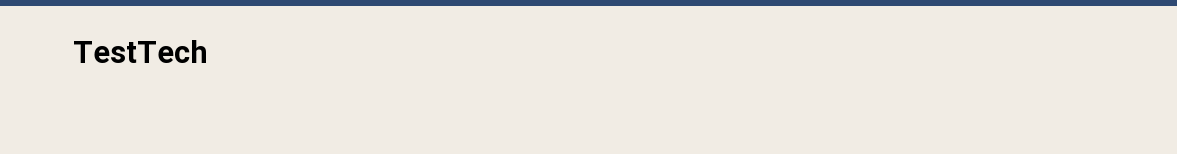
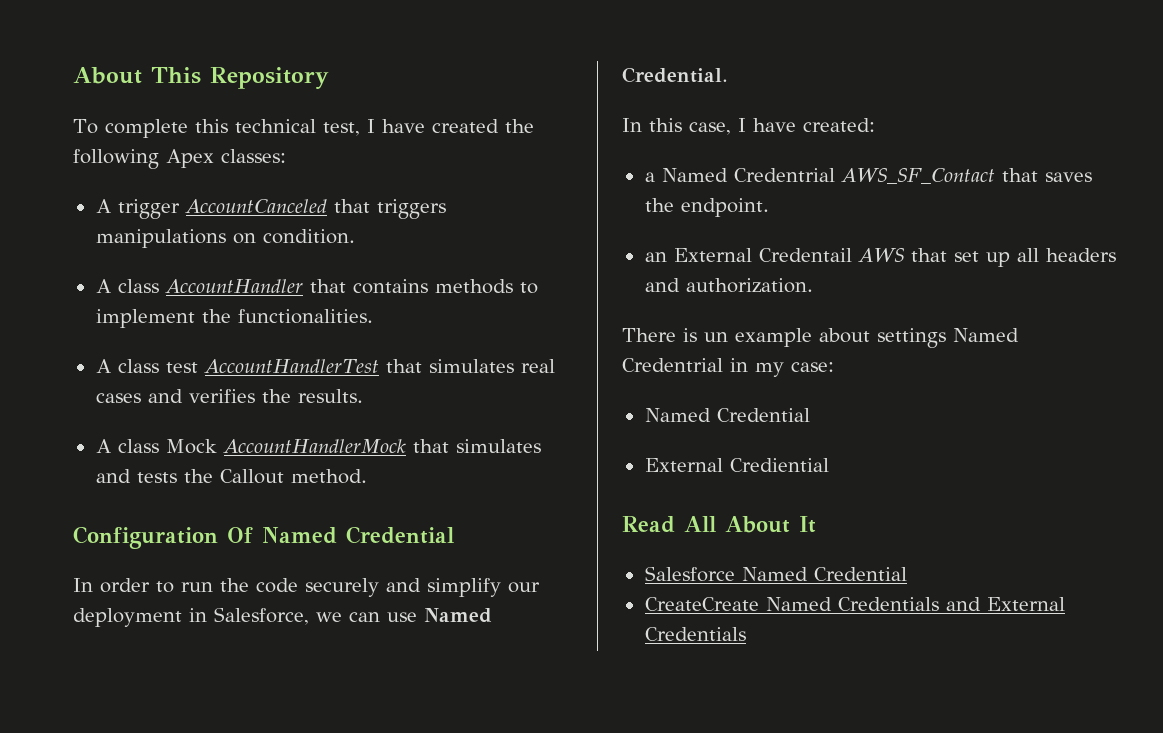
[73,40,208,63] TestTech -> [73,67,329,89] [73,119,534,138] [73,149,286,169] [95,199,446,219] [95,229,355,248] [95,279,538,294] [95,309,373,328] [95,359,555,373] [95,389,363,403] [95,439,541,454] [95,469,367,484] [73,526,454,549] [73,578,540,597] [73,607,492,627] [622,67,728,83] [622,118,875,135] [644,168,1092,184] [644,198,769,217] [644,248,1116,267] [644,278,813,293] [622,328,1019,348] [622,358,834,377] [644,408,810,422] [644,458,829,472] [622,516,816,533] [644,566,907,582] [644,597,1065,611] [644,627,746,641] About This Repository // To complete this technical test, I have created the following Apex classes: // A trigger AccountCanceled that triggers manipulations on condition. // A class AccountHandler that contains methods to implement the functionalities. // A class test AccountHandlerTest that simulates real cases and verifies the results. // A class Mock AccountHandlerMock that simulates and tests the Callout method. // Configuration Of Named Credential // In order to run the code securely and simplify our deployment in Salesforce, we can use Named Credential. // In this case, I have created: // a Named Credentrial AWS_SF_Contact that saves the endpoint. // an External Credentail AWS that set up all headers and authorization. // There is un example about settings Named Credentrial in my case: // Named Credential // External Crediential // Read All About It // Salesforce Named Credential // CreateCreate Named Credentials and External Credentials

